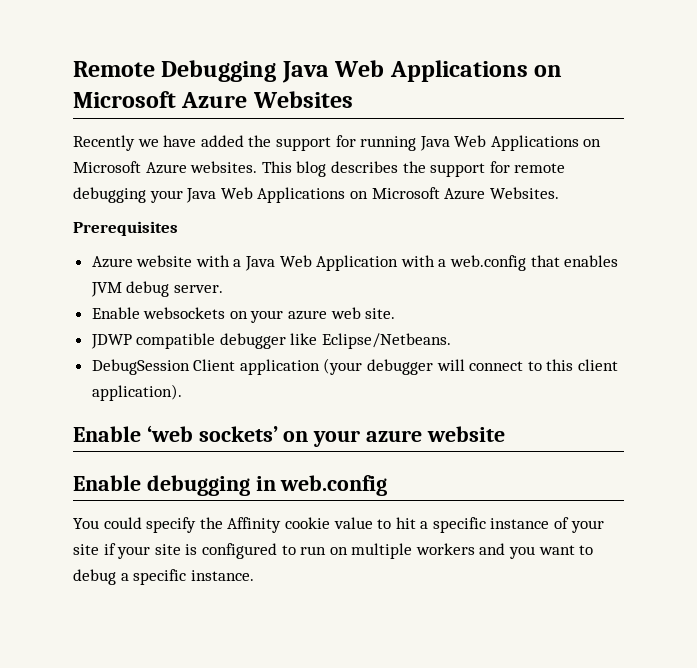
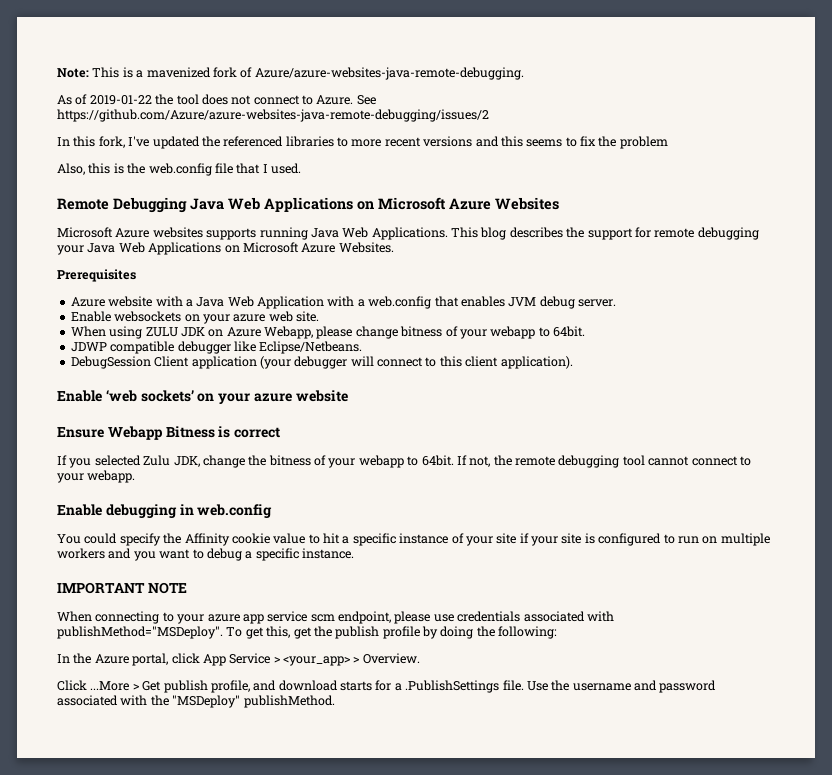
(73, 69) none -> [57,67,524,80] [57,94,376,105] [57,109,489,122] [57,136,668,149] [57,163,301,176] Note: This is a mavenized fork of Azure/azure-websites-java-remote-debugging. // As of 2019-01-22 the tool does not connect to Azure. See https://github.com/Azure/azure-websites-java-remote-debugging/issues/2 // In this fork, I've updated the referenced libraries to more recent versions and this seems to fix the problem // Also, this is the web.config file that I used. //
[73,135,602,151] [73,161,258,174] Recently we have added the support for running Java Web Applications on Microsoft Azure websites. -> [57,227,448,240] Microsoft Azure websites supports running Java Web Applications.
(396, 313) none -> [70,326,585,339] // When using ZULU JDK on Azure Webapp, please change bitness of your webapp to 64bit.
(505, 434) none -> [57,426,281,440] [57,455,751,468] [57,470,136,483] // Ensure Webapp Bitness is correct // If you selected Zulu JDK, change the bitness of your webapp to 64bit. If not, the remote debugging tool cannot connect to your webapp.
(254, 575) none -> [57,582,187,594] [57,611,614,624] [57,626,558,639] [57,653,420,666] [57,680,717,693] [57,695,335,708] // IMPORTANT NOTE // When connecting to your azure app service scm endpoint, please use credentials associated with publishMethod="MSDeploy". To get this, get the publish profile by doing the following: // In the Azure portal, click App Service > <your_app> > Overview. // Click ...More > Get publish profile, and download starts for a .PublishSettings file. Use the username and password associated with the "MSDeploy" publishMethod.

